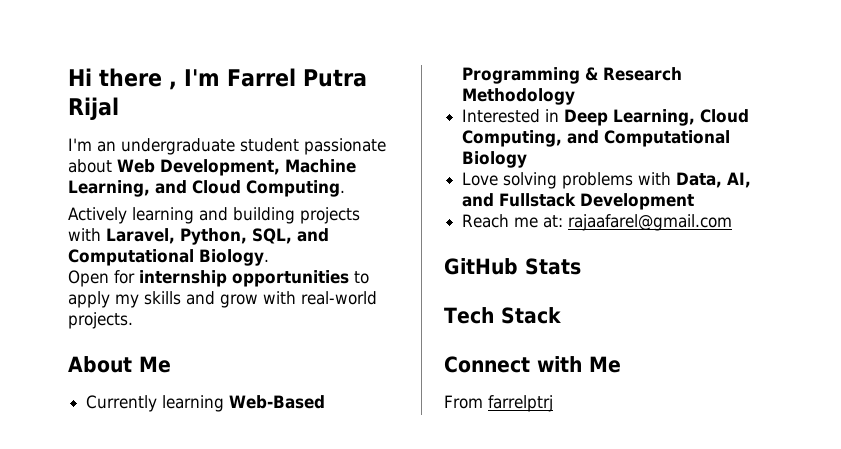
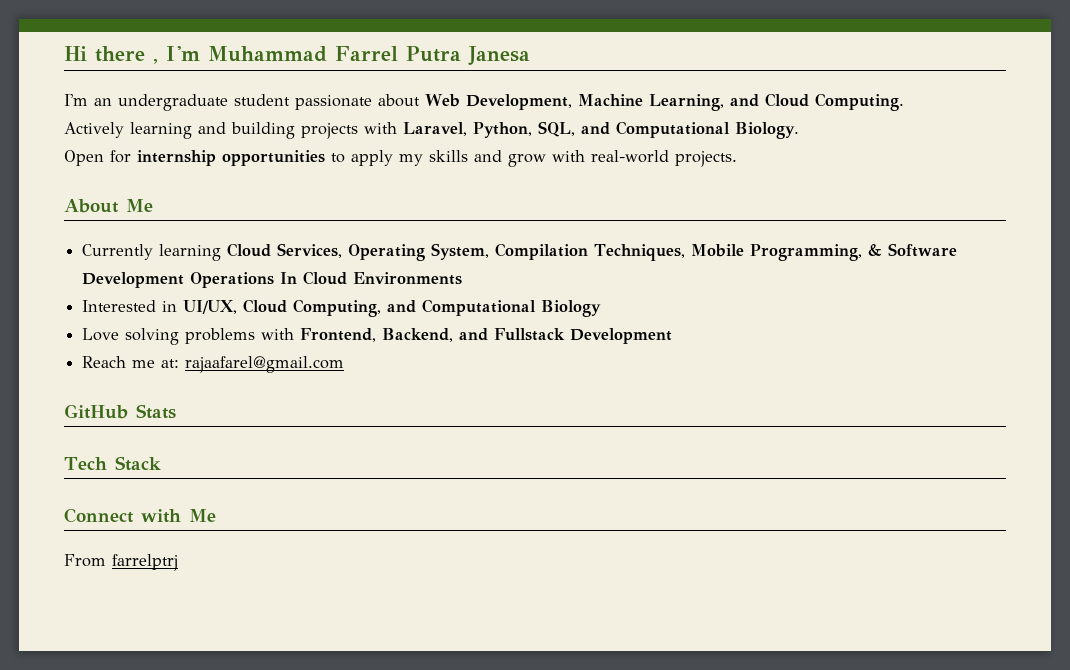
(220, 77) none -> [208,46,327,62] Muhammad
[68,97,119,120] Rijal -> [468,46,530,66] Janesa
[229,395,326,409] [462,67,683,84] [462,88,576,105] Web-Based Programming & Research Methodology -> [227,243,958,261] [82,271,463,288] Cloud Services, Operating System, Compilation Techniques, Mobile Programming, & Software Development Operations In Cloud Environments
[564,109,696,126] Deep Learning, -> [183,300,238,314] UI/UX,
[676,172,752,188] Data, AI, -> [300,328,454,342] Frontend, Backend,

